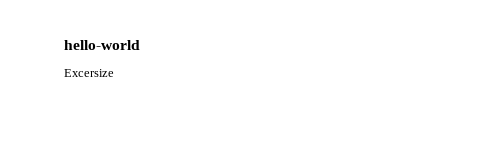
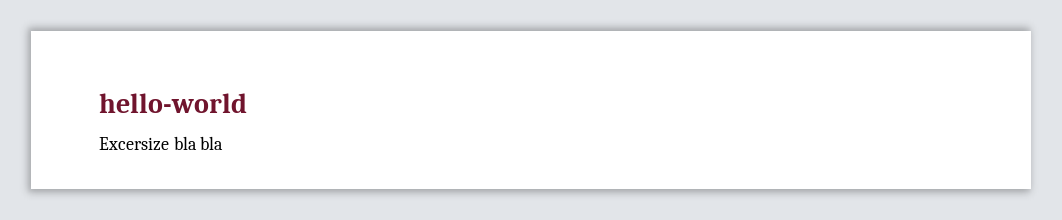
(114, 73) none -> [173,136,224,150] bla bla

